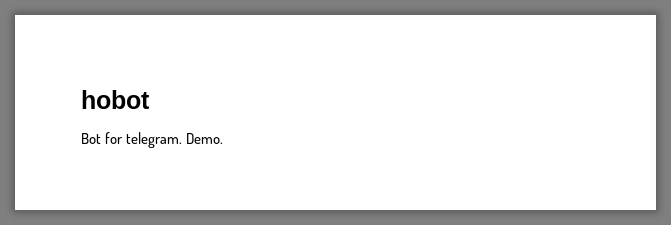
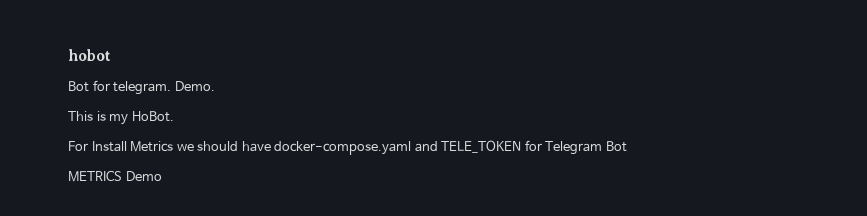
(224, 138) none -> [68,111,174,125] [68,140,627,155] [68,170,162,182] // This is my HoBot. // For Install Metrics we should have docker-compose.yaml and TELE_TOKEN for Telegram Bot // METRICS Demo

